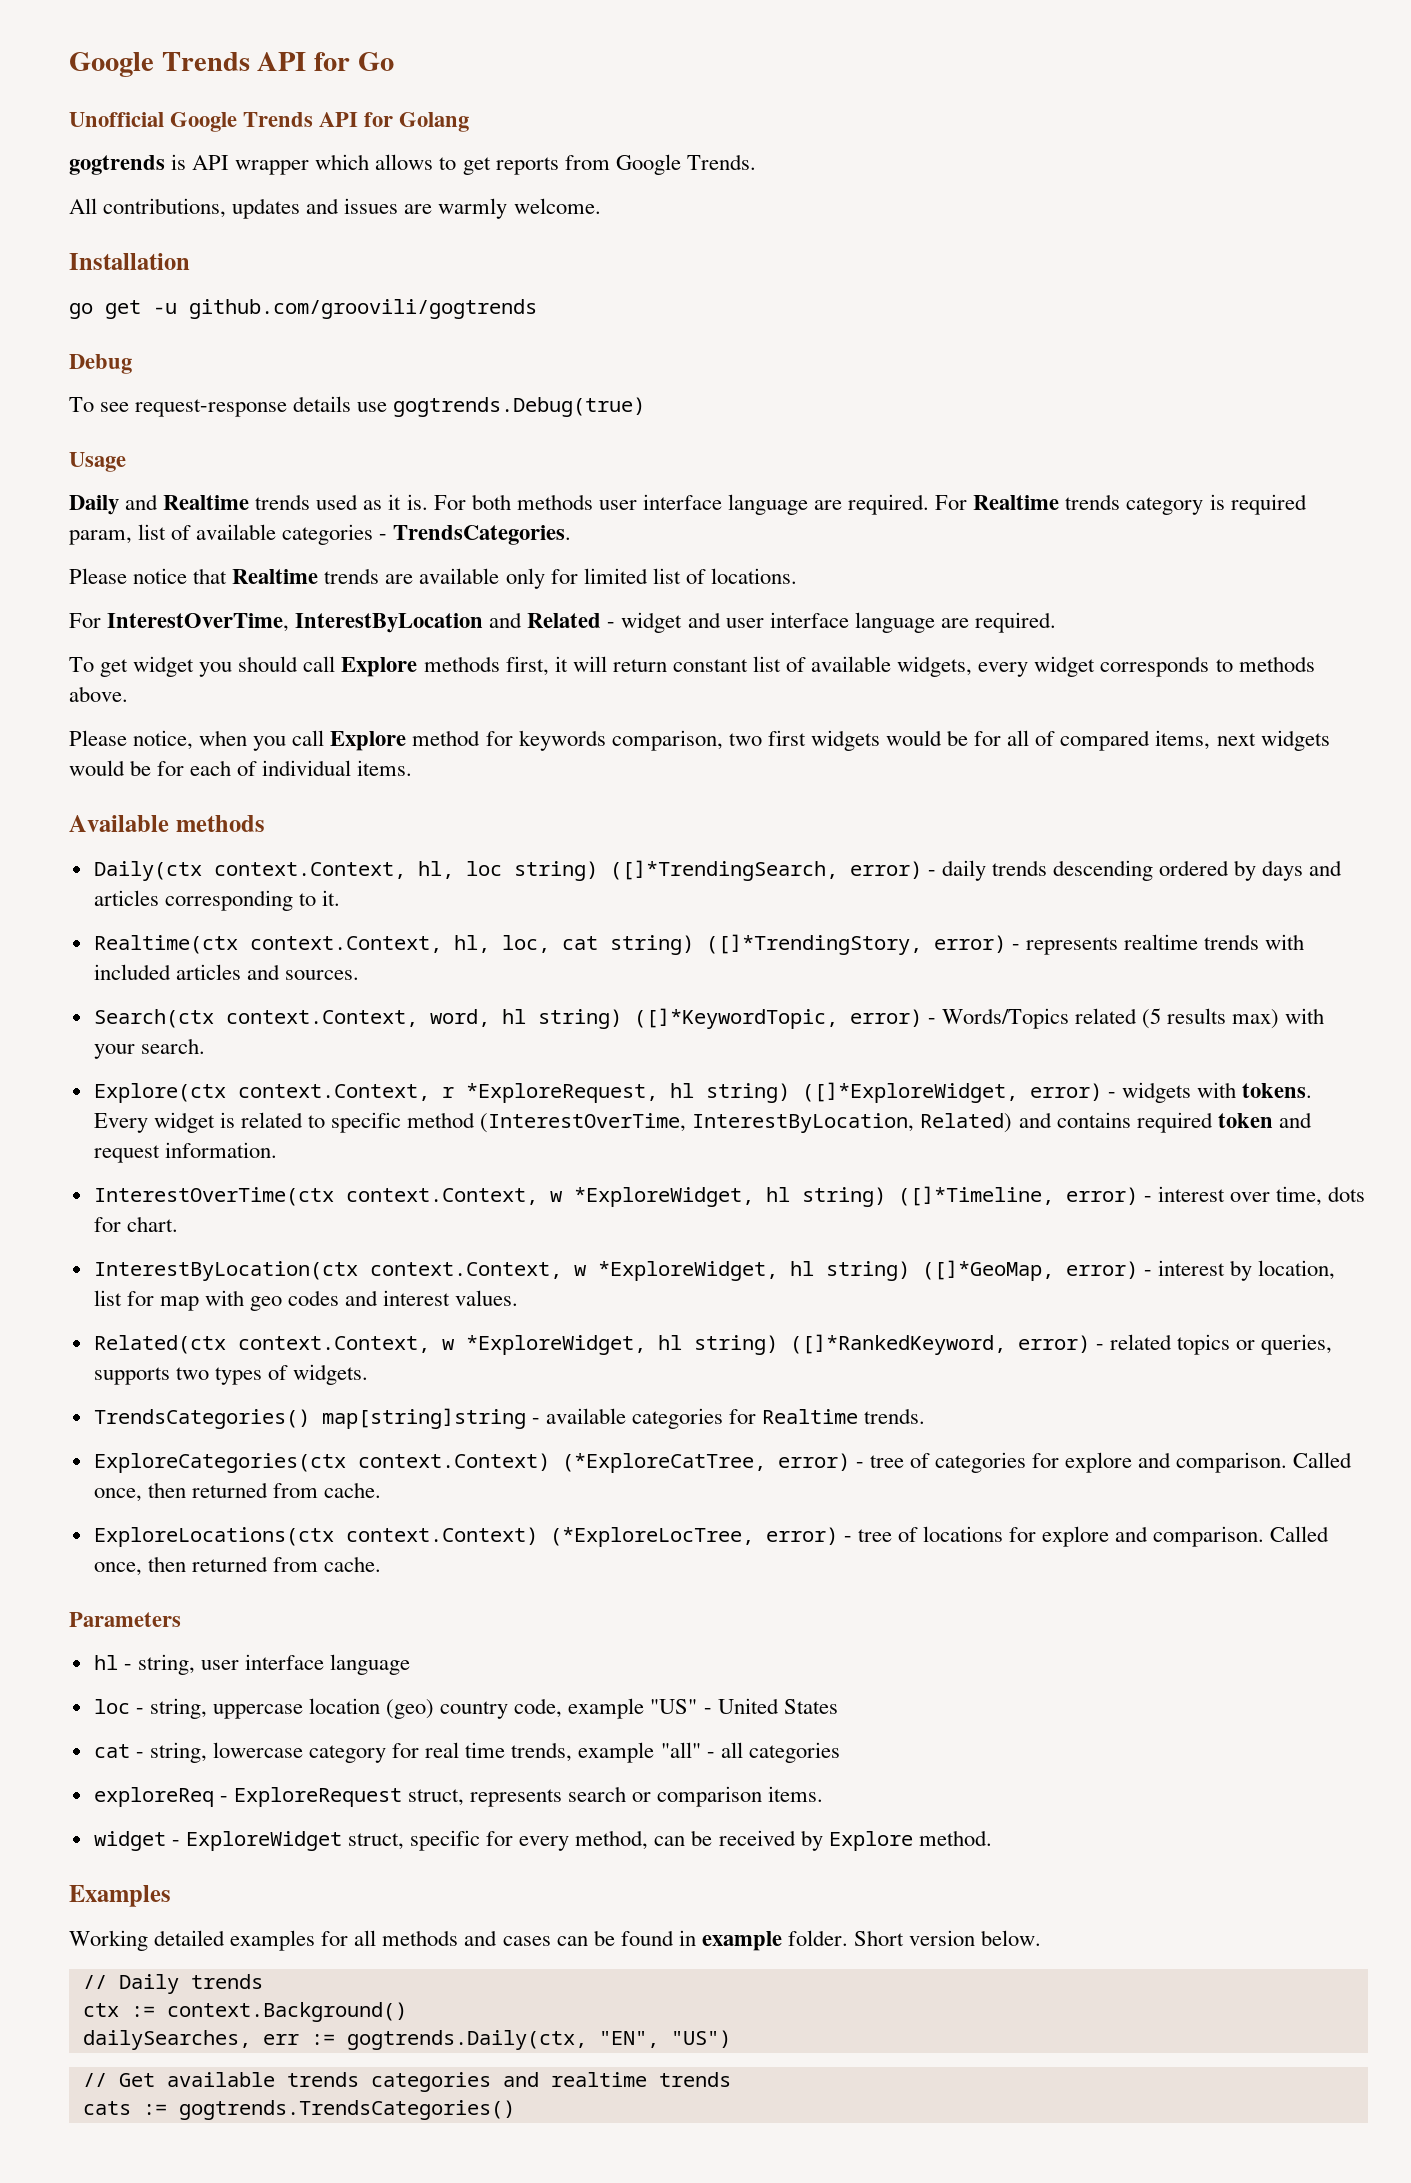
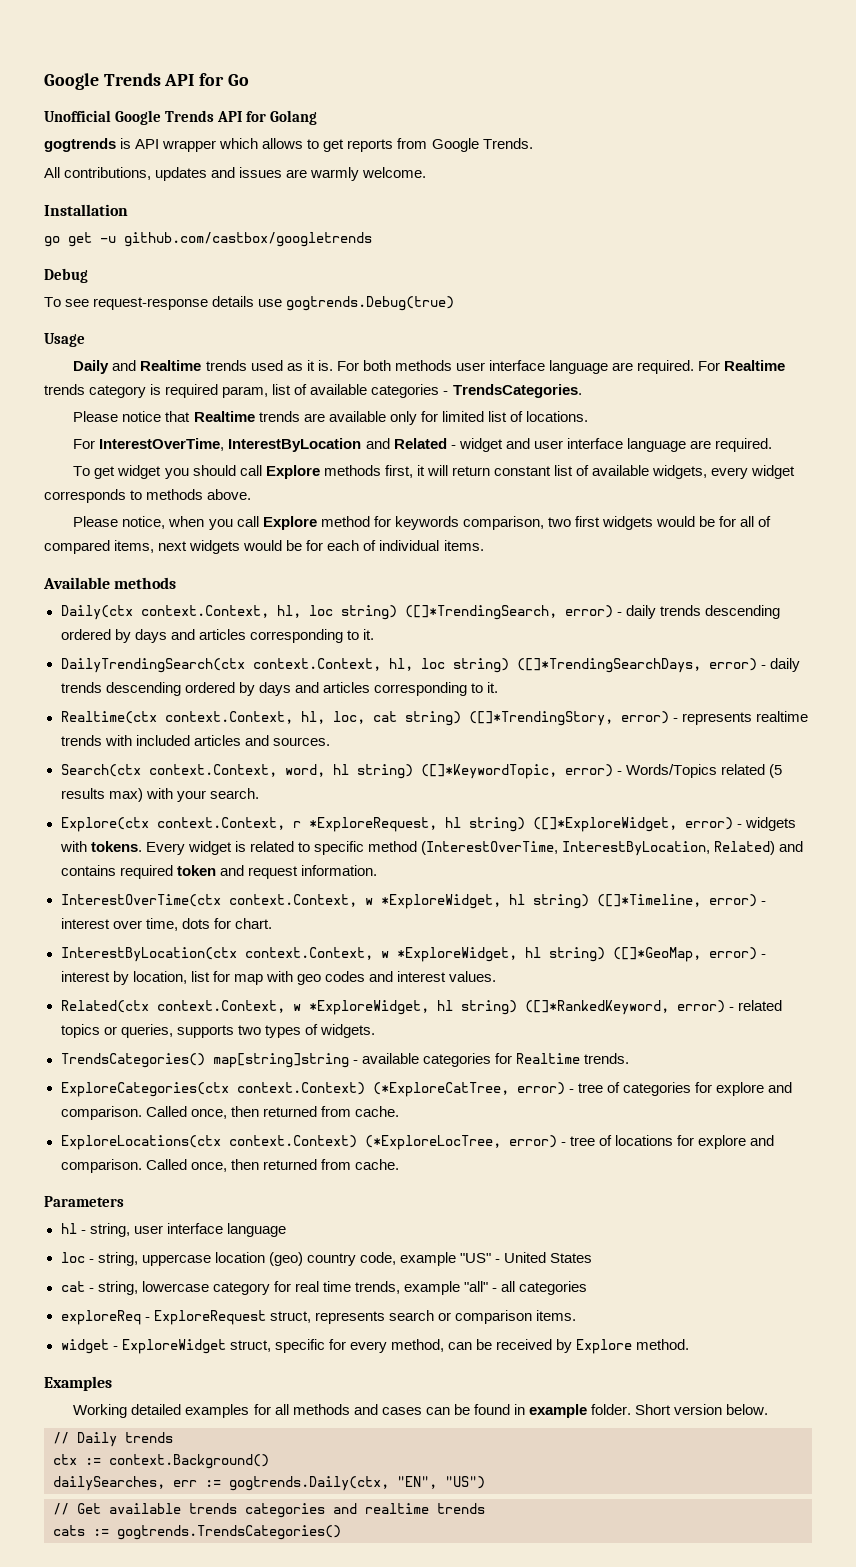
[189,299,537,319] github.com/groovili/gogtrends -> [124,232,372,247] github.com/castbox/googletrends
(340, 898) none -> [60,658,800,673] [60,682,498,696] // DailyTrendingSearch(ctx context.Context, hl, loc string) ([]*TrendingSearchDays, error) - daily trends descending ordered by days and articles corresponding to it.

